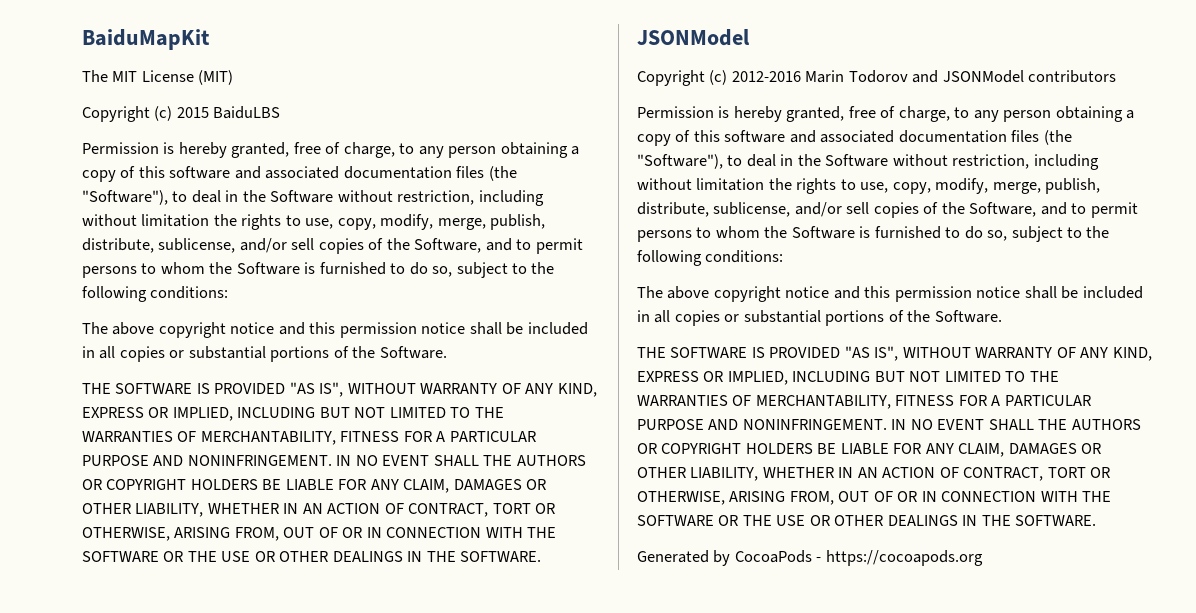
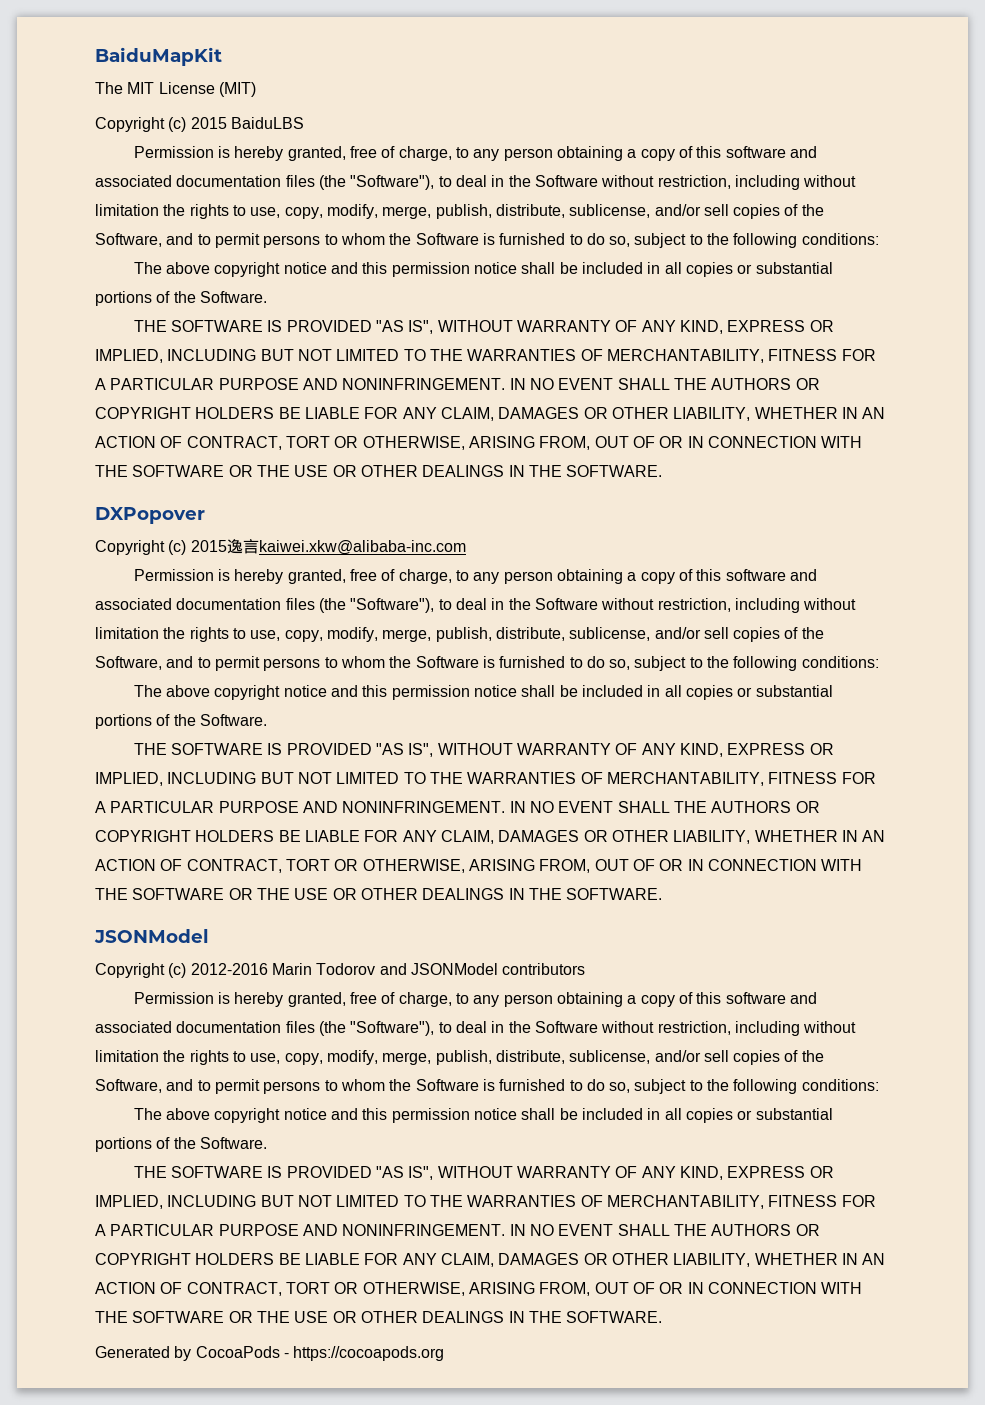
(542, 556) none -> [95,507,205,524] [95,539,466,555] [133,569,817,584] [95,598,857,613] [95,627,824,642] [95,656,879,671] [133,685,833,700] [95,714,267,729] [133,743,834,757] [95,772,876,786] [95,801,820,813] [95,830,886,844] [95,859,863,873] [95,888,663,900] // DXPopover // Copyright (c) 2015逸言kaiwei.xkw@alibaba-inc.com // Permission is hereby granted, free of charge, to any person obtaining a copy of this software and associated documentation files (the "Software"), to deal in the Software without restriction, including without limitation the rights to use, copy, modify, merge, publish, distribute, sublicense, and/or sell copies of the Software, and to permit persons to whom the Software is furnished to do so, subject to the following conditions: // The above copyright notice and this permission notice shall be included in all copies or substantial portions of the Software. // THE SOFTWARE IS PROVIDED "AS IS", WITHOUT WARRANTY OF ANY KIND, EXPRESS OR IMPLIED, INCLUDING BUT NOT LIMITED TO THE WARRANTIES OF MERCHANTABILITY, FITNESS FOR A PARTICULAR PURPOSE AND NONINFRINGEMENT. IN NO EVENT SHALL THE AUTHORS OR COPYRIGHT HOLDERS BE LIABLE FOR ANY CLAIM, DAMAGES OR OTHER LIABILITY, WHETHER IN AN ACTION OF CONTRACT, TORT OR OTHERWISE, ARISING FROM, OUT OF OR IN CONNECTION WITH THE SOFTWARE OR THE USE OR OTHER DEALINGS IN THE SOFTWARE.

